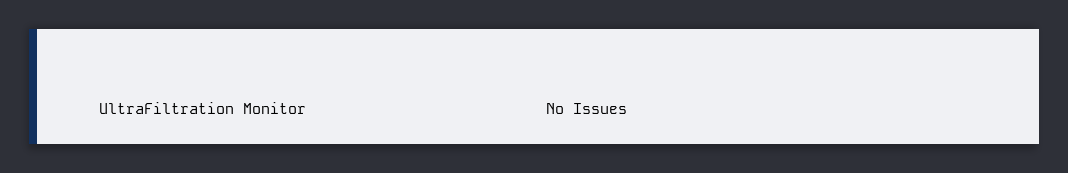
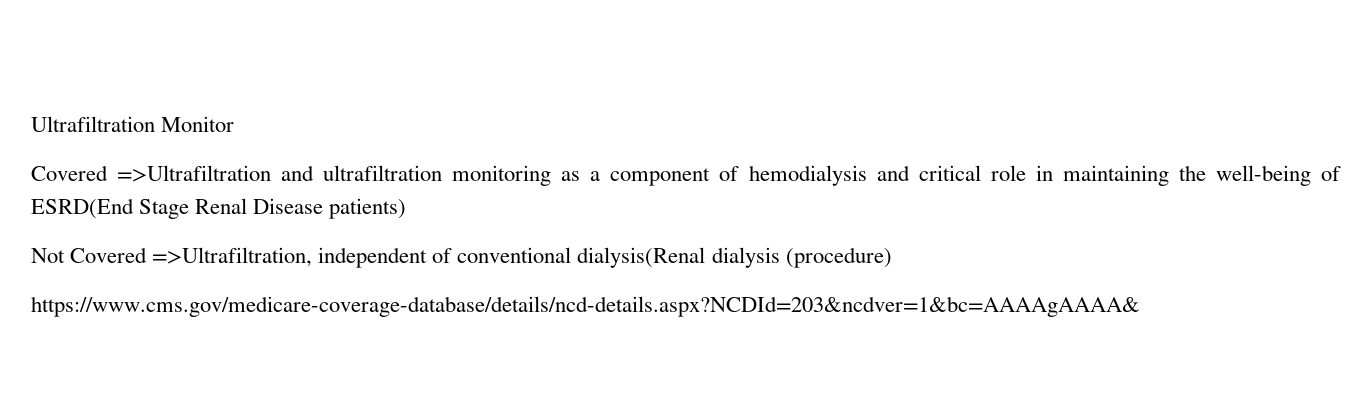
[99,102,234,114] UltraFiltration -> [31,116,155,132] Ultrafiltration
[546,103,627,114] No Issues -> [31,165,1341,186] [31,198,407,219] [31,247,892,268] [31,296,1140,317] Covered =>Ultrafiltration and ultrafiltration monitoring as a component of hemodialysis and critical role in maintaining the well-being of ESRD(End Stage Renal Disease patients) // Not Covered =>Ultrafiltration, independent of conventional dialysis(Renal dialysis (procedure) // https://www.cms.gov/medicare-coverage-database/details/ncd-details.aspx?NCDId=203&ncdver=1&bc=AAAAgAAAA&

